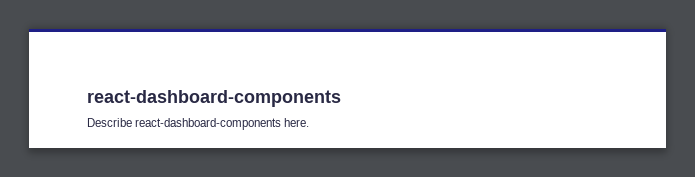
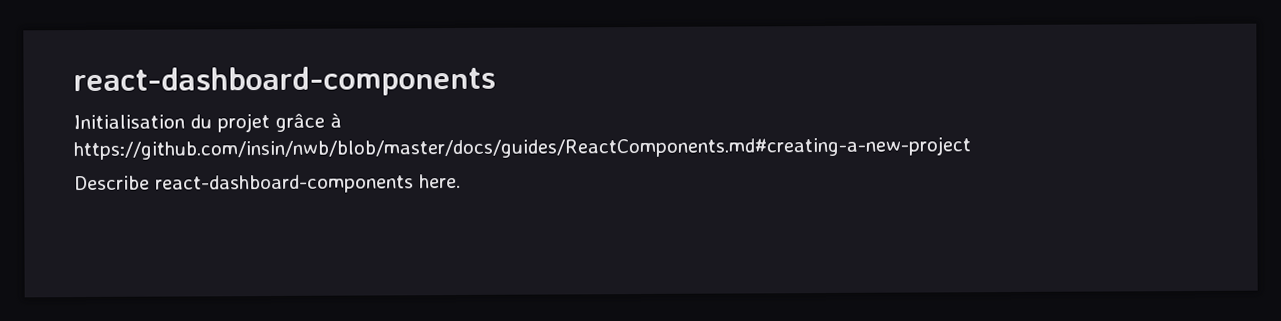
[87,90,341,107] react-dashboard-components -> [73,65,496,98] [73,113,342,133] [73,136,971,161] react-dashboard-components // Initialisation du projet grâce à https://github.com/insin/nwb/blob/master/docs/guides/ReactComponents.md#creating-a-new-project

